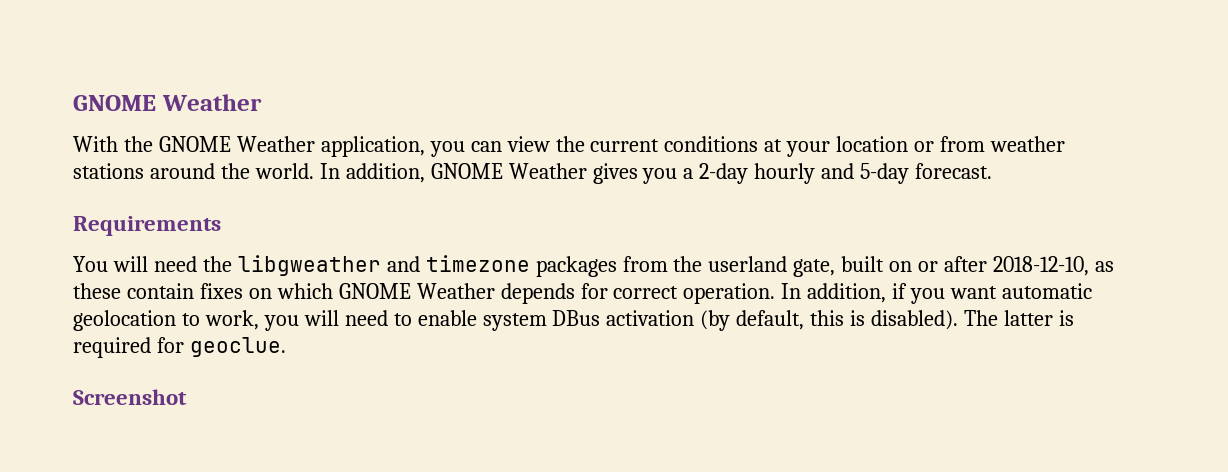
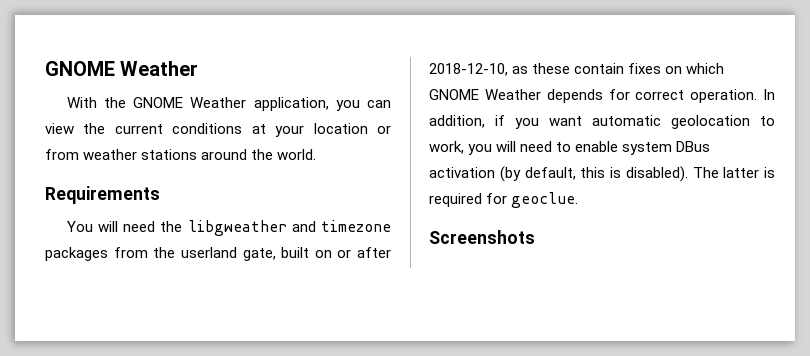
[319,163,993,184] In addition, GNOME Weather gives you a 2-day hourly and 5-day forecast. -> (317, 154) none
[73,389,187,405] Screenshot -> [429,230,535,244] Screenshots

